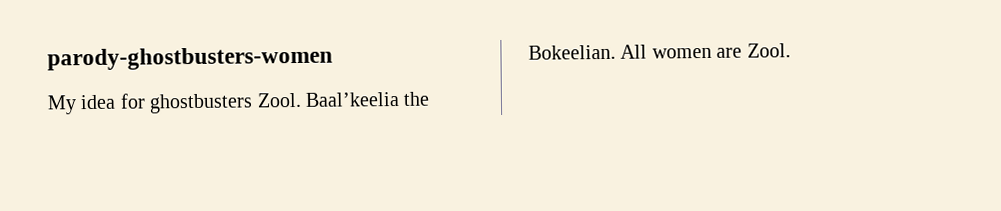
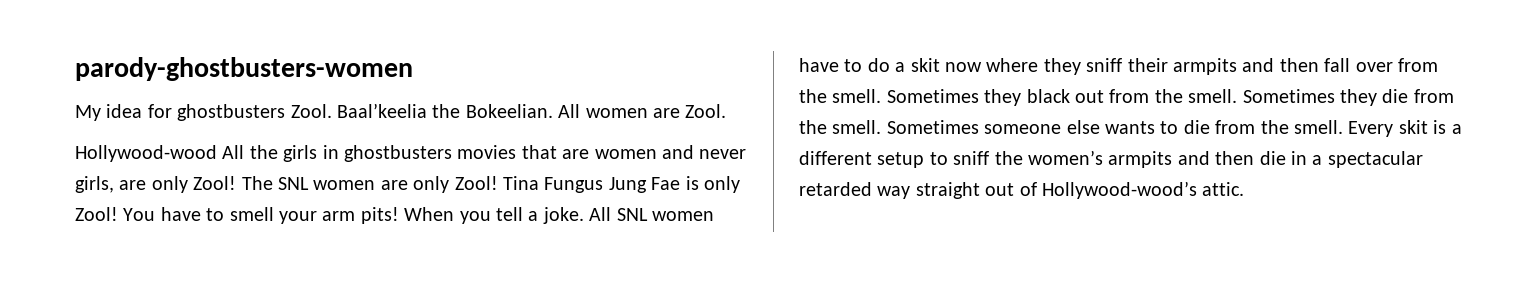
(791, 50) none -> [75,145,747,162] [75,176,740,193] [75,207,714,224] [799,58,1438,75] [799,89,1454,106] [799,120,1462,137] [799,150,1423,168] [799,181,1245,199] // Hollywood-wood All the girls in ghostbusters movies that are women and never girls, are only Zool! The SNL women are only Zool! Tina Fungus Jung Fae is only Zool! You have to smell your arm pits! When you tell a joke. All SNL women have to do a skit now where they sniff their armpits and then fall over from the smell. Sometimes they black out from the smell. Sometimes they die from the smell. Sometimes someone else wants to die from the smell. Every skit is a different setup to sniff the women’s armpits and then die in a spectacular retarded way straight out of Hollywood-wood’s attic.

